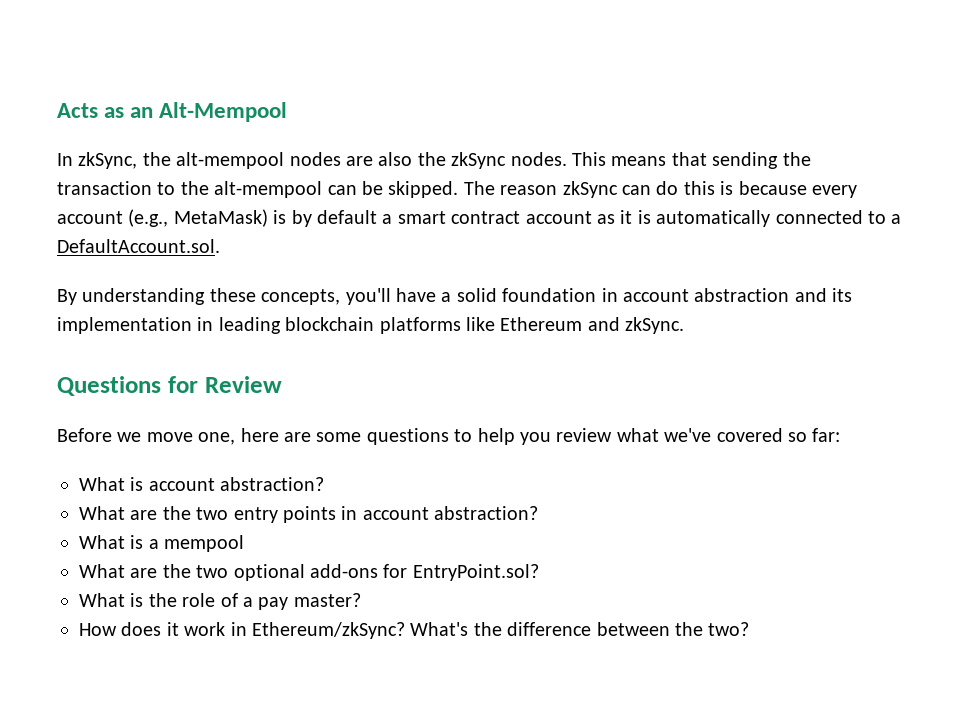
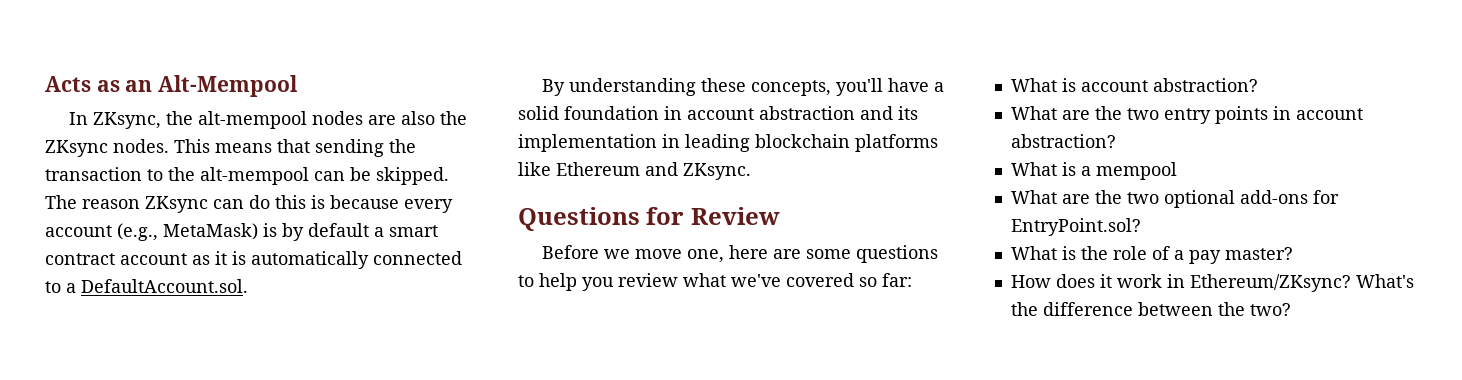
[78,152,138,169] zkSync, -> [92,112,161,129] ZKsync,
[451,152,507,169] zkSync -> [45,140,108,157] ZKsync
[562,181,618,198] zkSync -> [145,196,208,213] ZKsync
[625,317,685,334] zkSync. -> [683,163,751,180] ZKsync.
[252,622,405,639] Ethereum/zkSync? -> [1189,274,1351,292] Ethereum/ZKsync?

